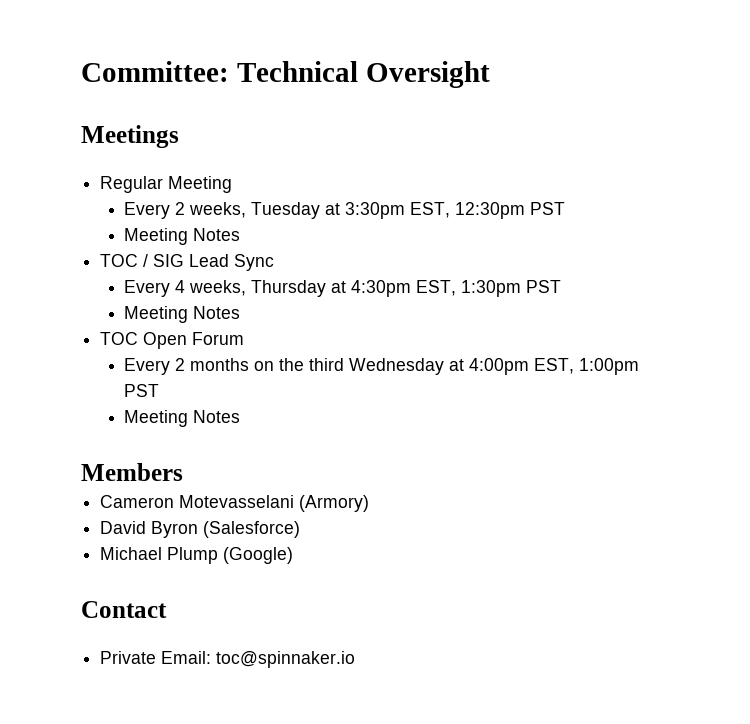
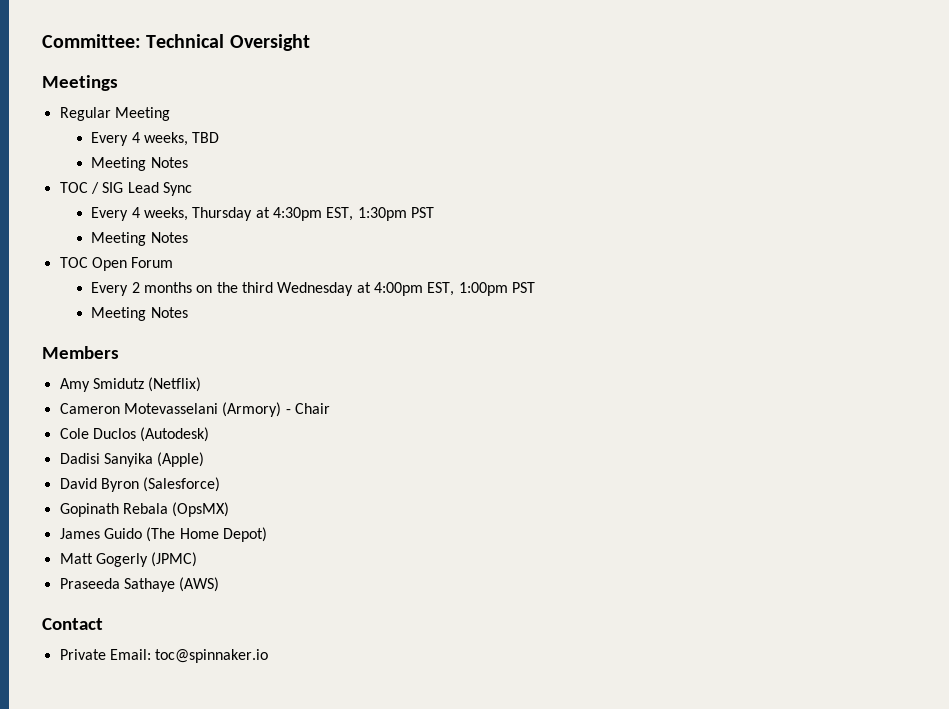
[175,202,566,219] 2 weeks, Tuesday at 3:30pm EST, 12:30pm PST -> [131,132,220,146] 4 weeks, TBD
(183, 472) none -> [59,377,202,392] // Amy Smidutz (Netflix)
[100,521,301,538] [100,547,294,564] // David Byron (Salesforce) // Michael Plump (Google) -> [285,403,330,414] [59,427,210,442] [59,452,205,467] [59,477,221,492] [59,502,230,517] [59,527,267,542] [59,552,198,567] [59,577,220,592] - Chair // Cole Duclos (Autodesk) // Dadisi Sanyika (Apple) // David Byron (Salesforce) // Gopinath Rebala (OpsMX) // James Guido (The Home Depot) // Matt Gogerly (JPMC) // Praseeda Sathaye (AWS)

